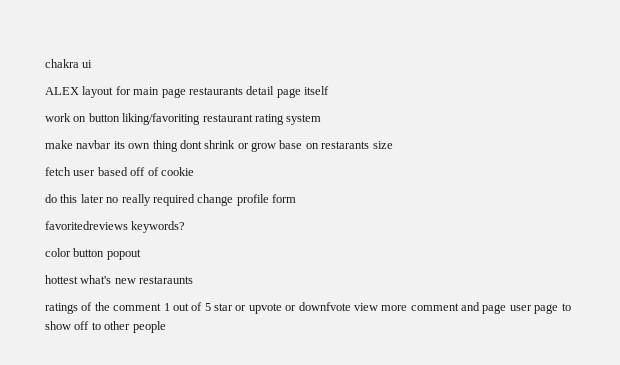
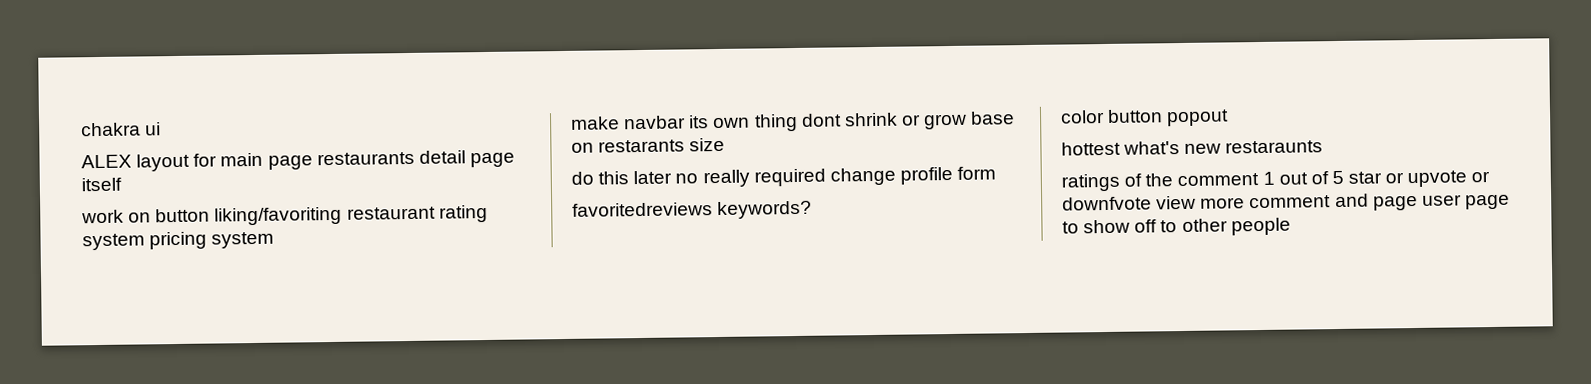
(322, 119) none -> [149,231,275,250] pricing system
[45,167,194,176] // fetch user based off of cookie -> (726, 144) none

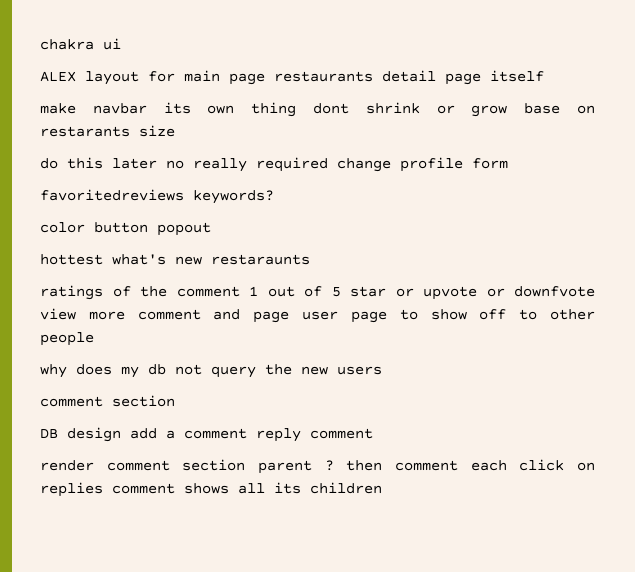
[81,204,488,226] [82,231,275,251] // work on button liking/favoriting restaurant rating system pricing system -> (544, 76) none
(1291, 226) none -> [40,364,382,378] [40,395,175,407] [40,427,373,442] [40,459,596,474] [40,482,382,497] // why does my db not query the new users // comment section // DB design add a comment reply comment // render comment section parent ? then comment each click on replies comment shows all its children

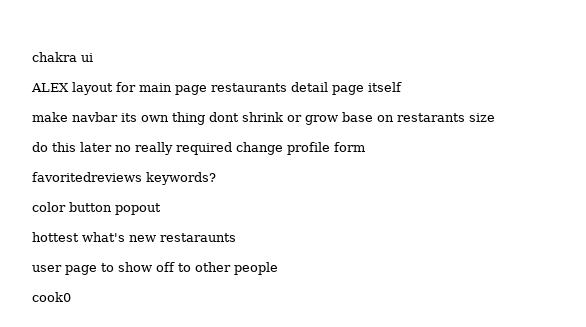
[40,285,595,300] [40,308,290,323] ratings of the comment 1 out of 5 star or upvote or downfvote view more comment and page -> (236, 237) none
[40,364,382,378] [40,395,175,407] [40,427,373,442] [40,459,596,474] [40,482,382,497] why does my db not query the new users // comment section // DB design add a comment reply comment // render comment section parent ? then comment each click on replies comment shows all its children -> [32,292,71,302] cook0

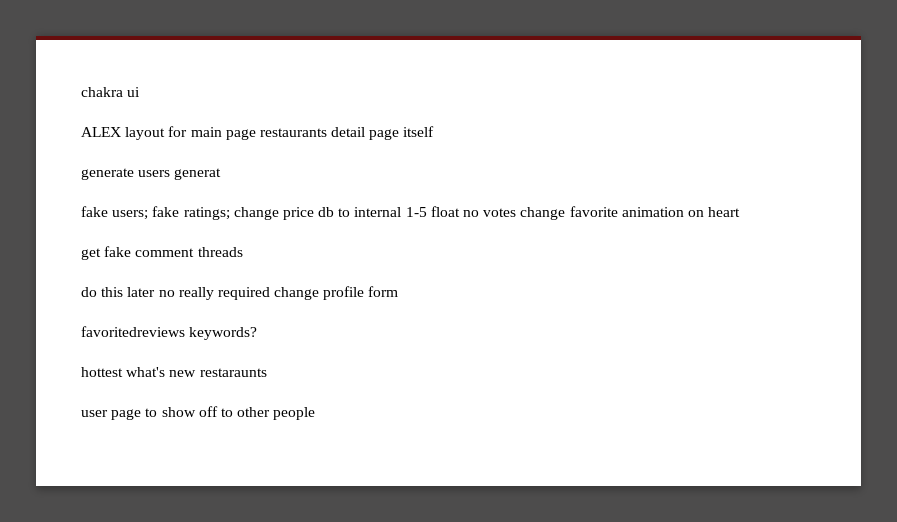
[32,112,495,125] make navbar its own thing dont shrink or grow base on restarants size -> [81,168,222,180] [81,206,741,220] [81,246,243,260] generate users generat // fake users; fake ratings; change price db to internal 1-5 float no votes change favorite animation on heart // get fake comment threads
[32,202,161,215] // color button popout -> (258, 333) none
[32,292,71,302] // cook0 -> (316, 413) none

